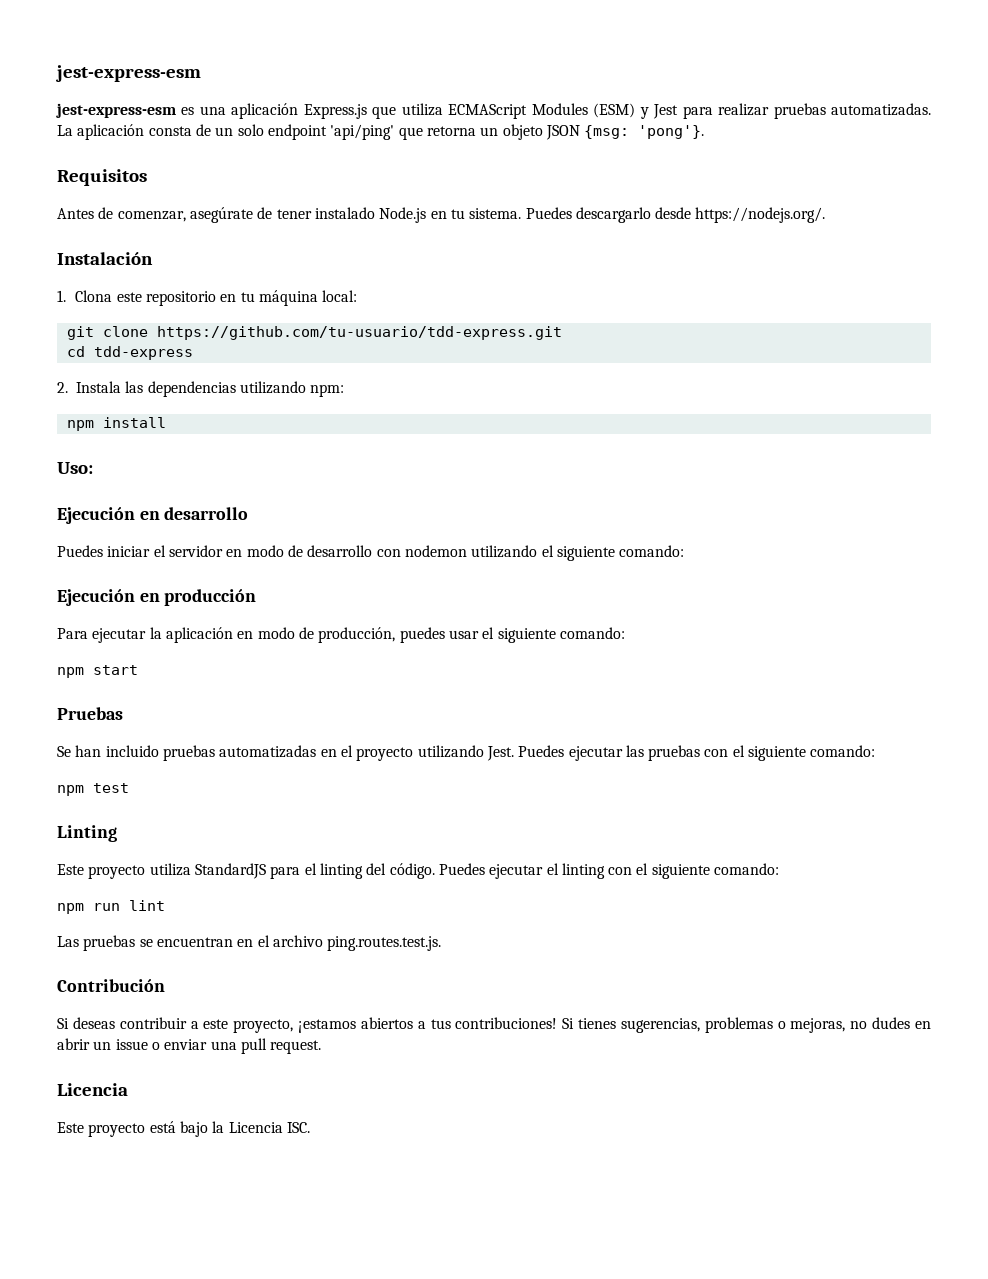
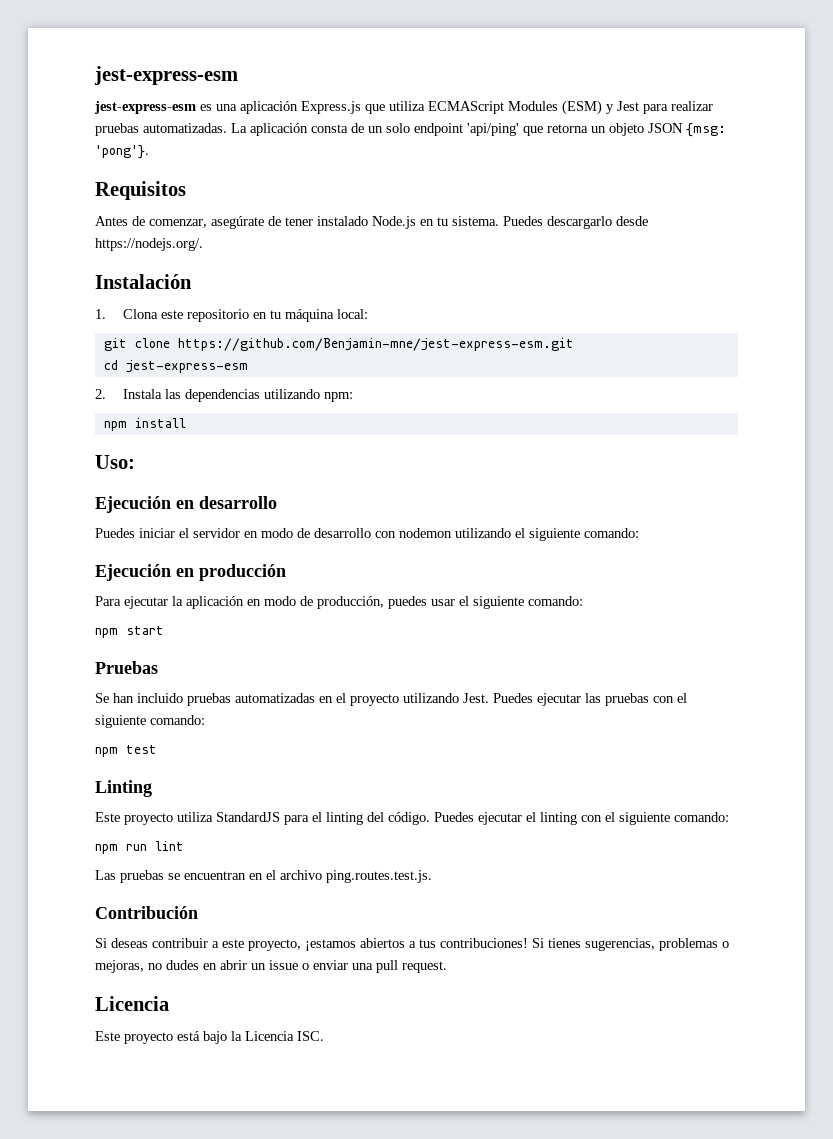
[156,326,562,340] https://github.com/tu-usuario/tdd-express.git -> [177,338,574,351] https://github.com/Benjamin-mne/jest-express-esm.git
[93,346,193,360] tdd-express -> [125,360,248,373] jest-express-esm

